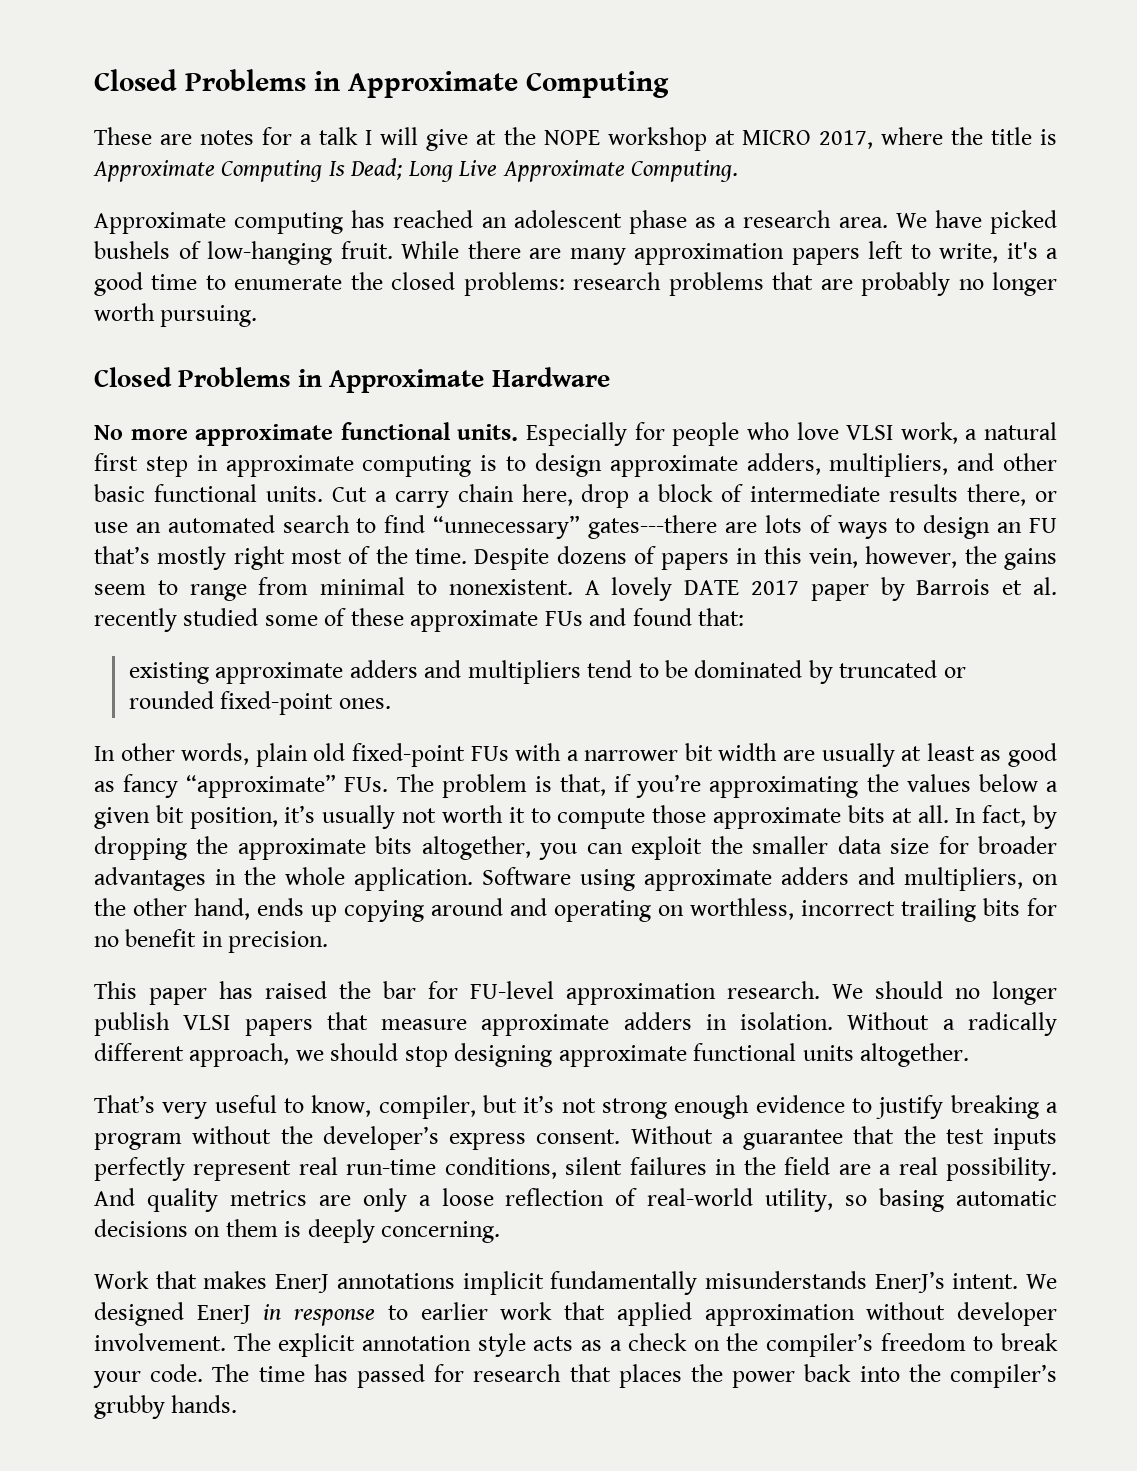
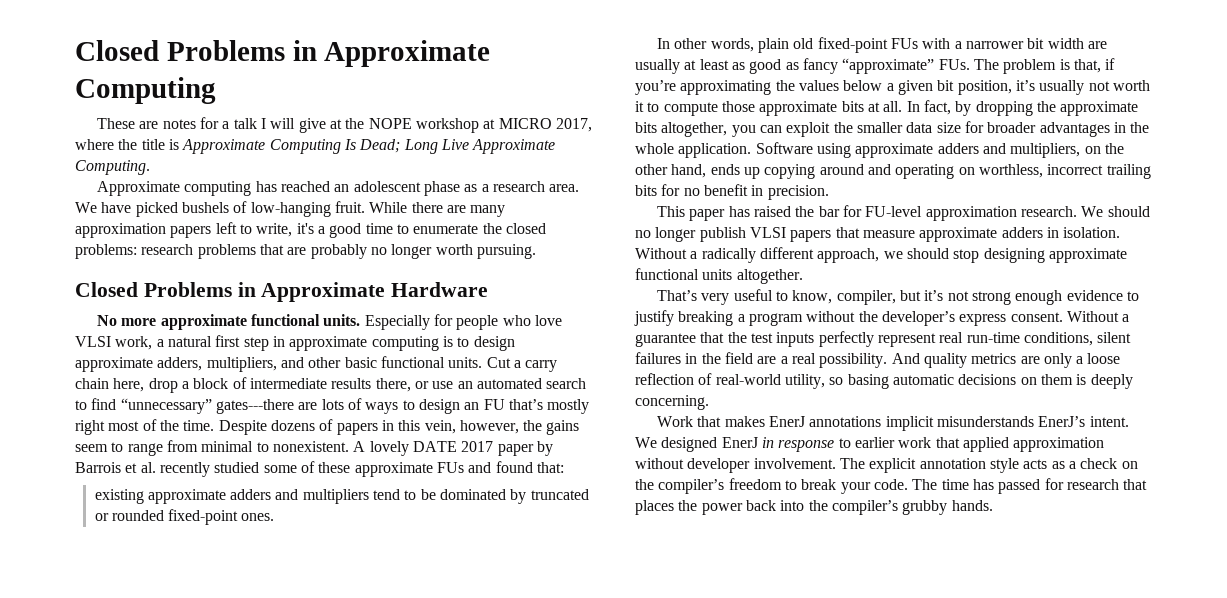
[550,1271,698,1295] fundamentally -> (934, 423) none

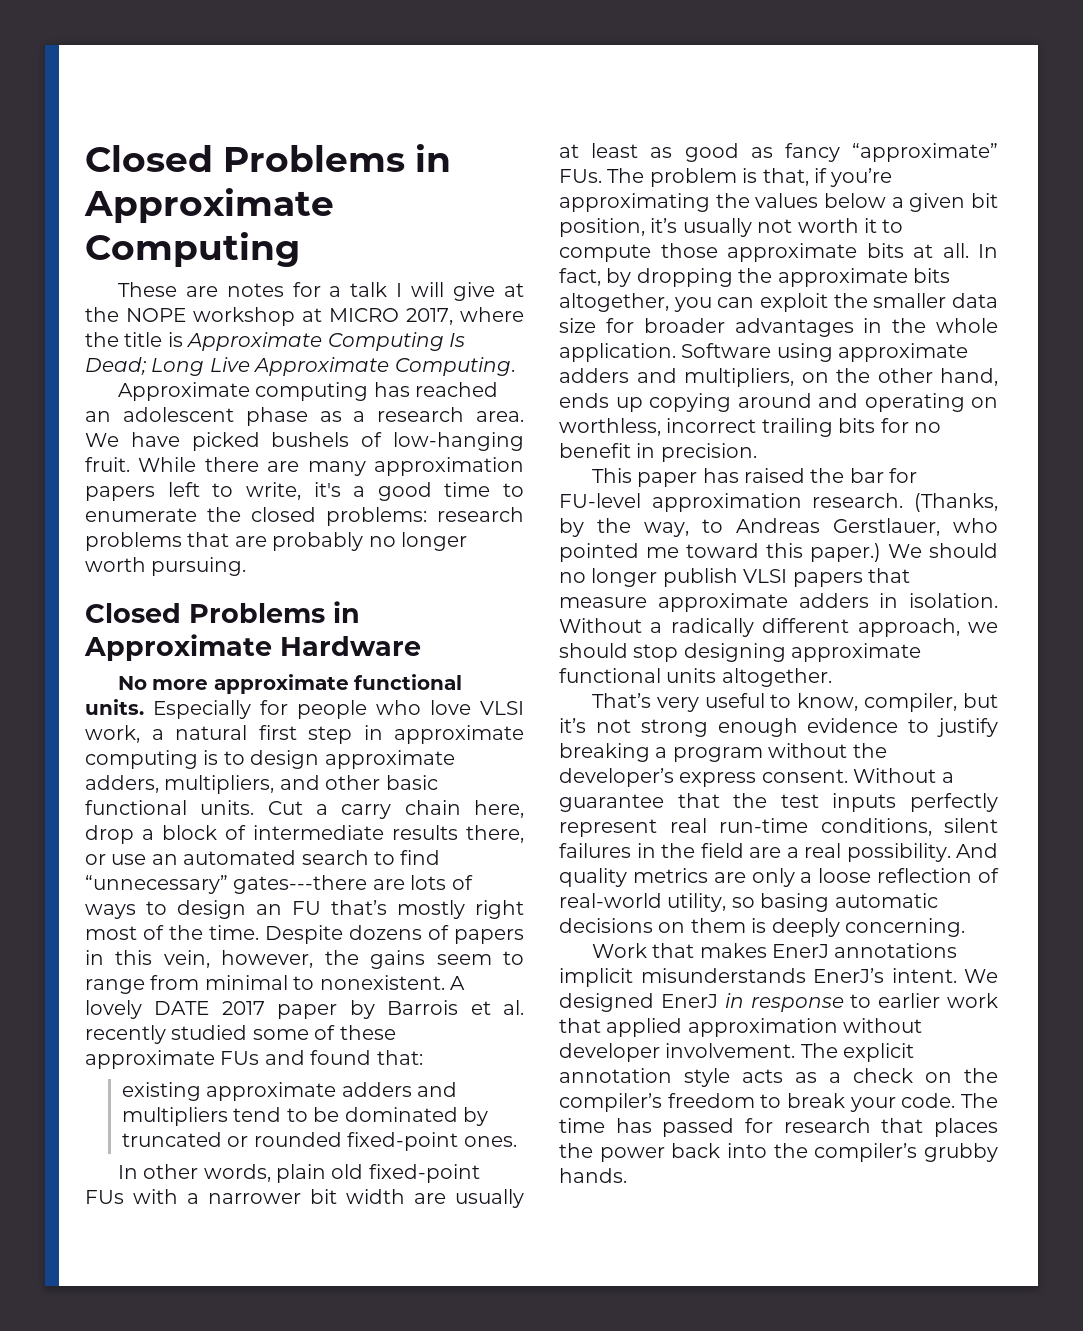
(1077, 211) none -> [914,493,998,512] [559,518,998,537] [559,543,881,562] (Thanks, by the way, to Andreas Gerstlauer, who pointed me toward this paper.)

